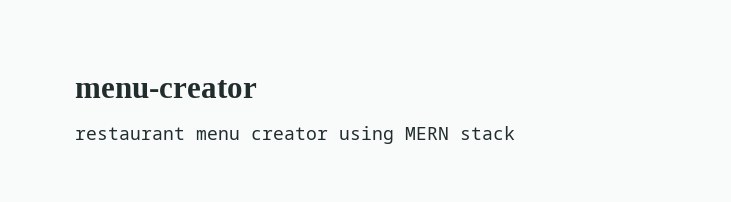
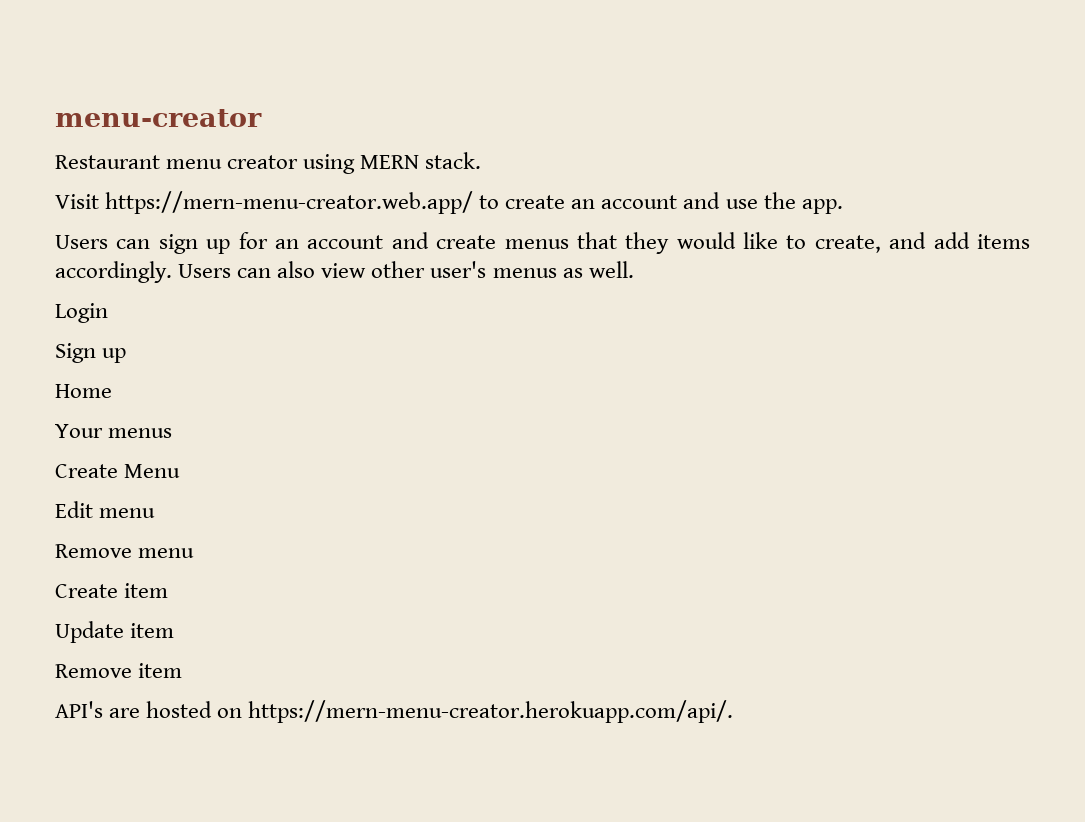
[75,127,185,140] restaurant -> [55,155,160,169] Restaurant
[460,126,515,140] stack -> [425,152,482,169] [55,191,843,214] [55,232,1031,254] [55,261,634,283] [55,303,108,323] [55,343,127,363] [55,384,112,398] [55,424,173,438] [55,464,181,478] [55,501,156,518] [55,544,195,558] [55,583,169,598] [55,621,175,643] [55,663,183,678] [55,700,734,723] stack. // Visit https://mern-menu-creator.web.app/ to create an account and use the app. // Users can sign up for an account and create menus that they would like to create, and add items accordingly. Users can also view other user's menus as well. // Login // Sign up // Home // Your menus // Create Menu // Edit menu // Remove menu // Create item // Update item // Remove item // API's are hosted on https://mern-menu-creator.herokuapp.com/api/.

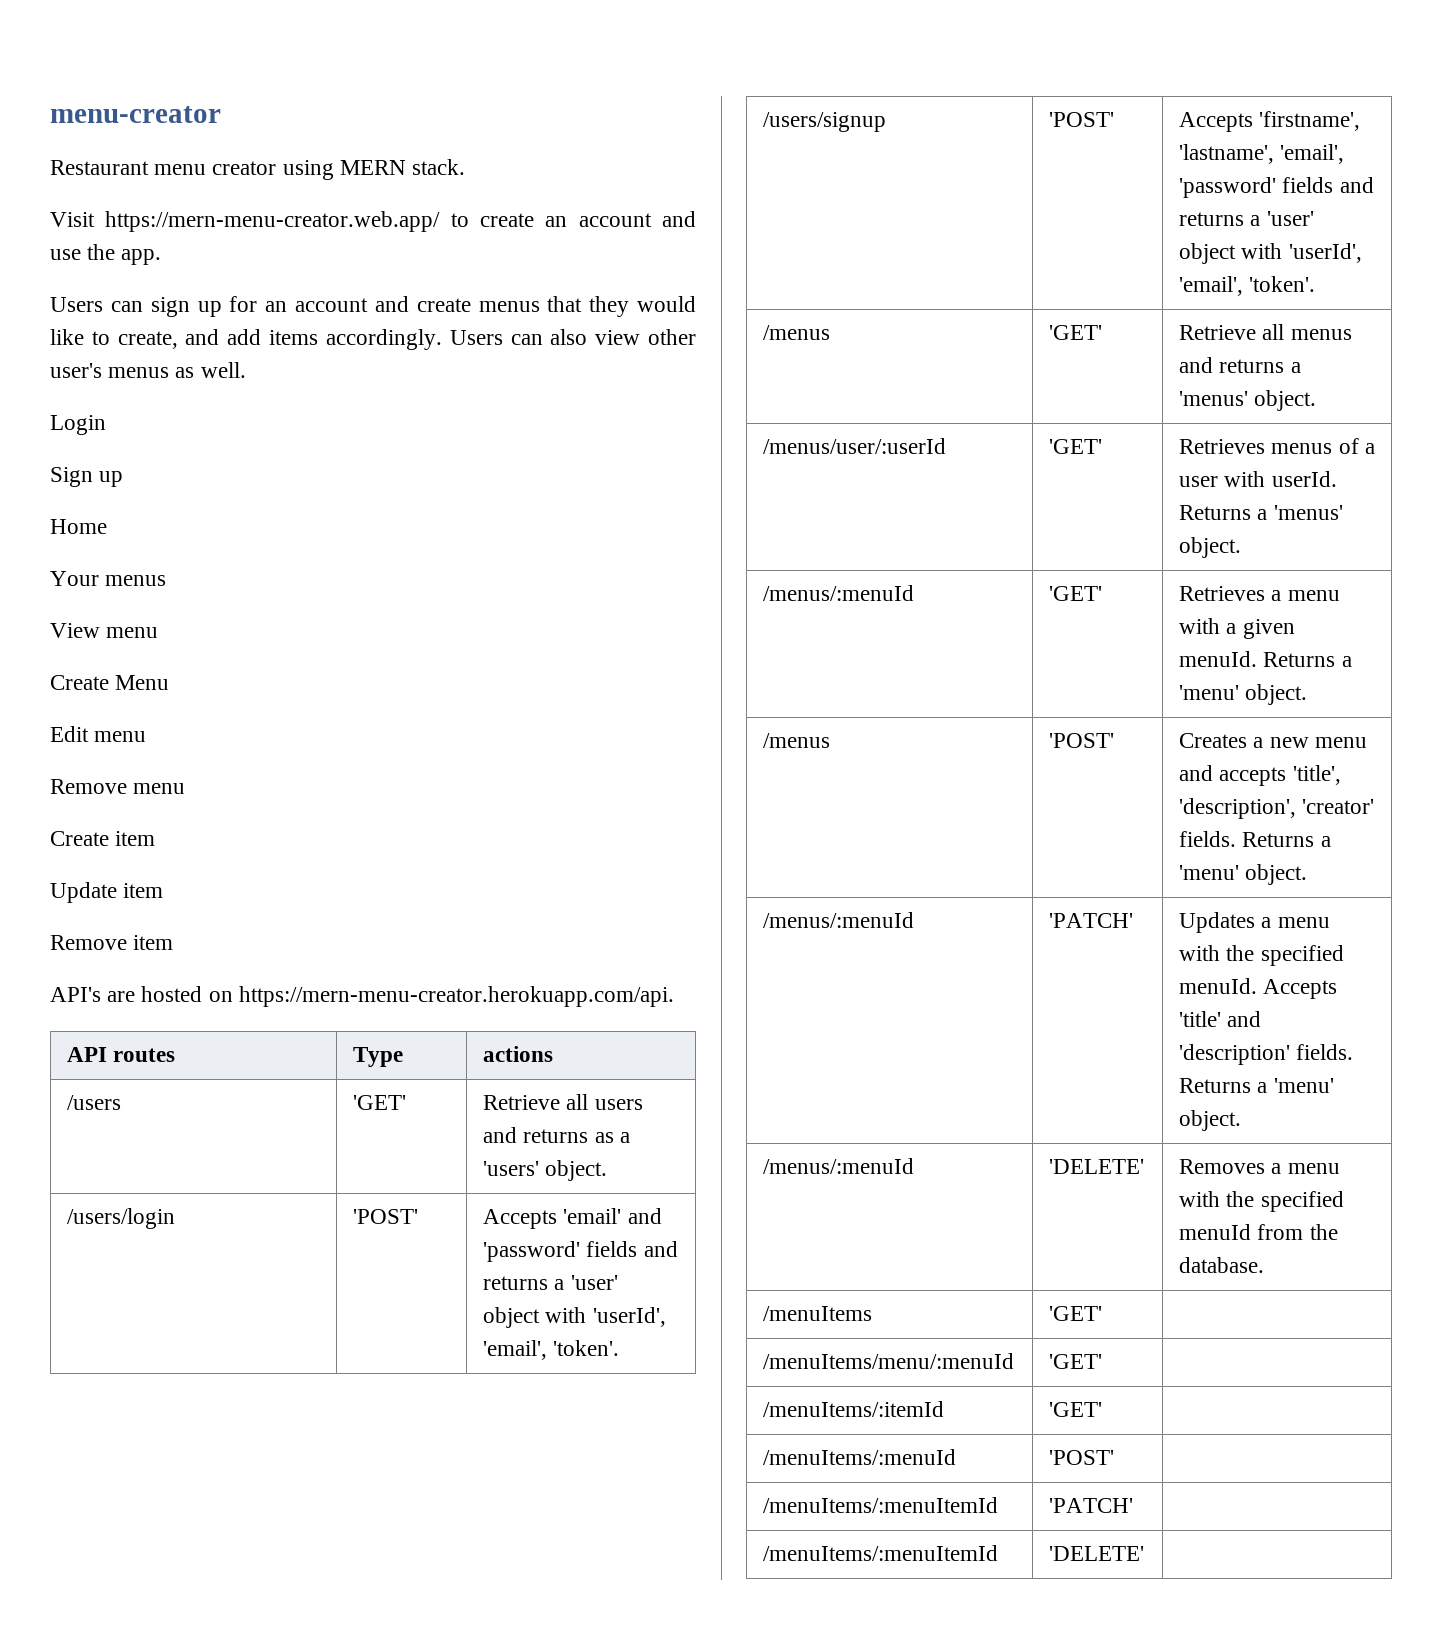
(173, 433) none -> [50,623,159,638] // View menu
[248,700,734,723] https://mern-menu-creator.herokuapp.com/api/. -> [238,986,674,1007] [67,1047,176,1062] [353,1047,404,1067] [483,1046,554,1062] [67,1095,122,1110] [353,1095,407,1110] [483,1094,643,1110] [483,1127,630,1143] [483,1160,608,1181] [67,1208,176,1229] [353,1209,419,1224] [483,1208,662,1229] [483,1241,678,1262] [483,1275,618,1290] [483,1307,666,1328] [483,1340,620,1360] [763,112,887,132] [1049,112,1115,127] [1179,111,1361,132] [1179,144,1345,164] [1179,177,1374,198] [1179,211,1314,226] [1179,243,1362,264] [1179,276,1316,296] [763,325,831,340] [1049,325,1103,340] [1179,324,1352,340] [1179,357,1301,373] [1179,390,1317,411] [763,438,947,454] [1049,439,1103,454] [1179,438,1375,454] [1179,471,1337,487] [1179,505,1343,520] [1179,537,1242,558] [763,585,915,601] [1049,586,1103,601] [1179,586,1340,601] [1179,618,1295,639] [1179,651,1352,667] [1179,684,1308,705] [763,733,831,748] [1049,733,1115,748] [1179,733,1367,748] [1179,765,1341,786] [1179,798,1375,819] [1179,831,1331,847] [1179,864,1308,885] [763,912,915,928] [1049,913,1134,928] [1179,912,1330,933] [1179,945,1344,966] [1179,978,1338,999] [1179,1011,1262,1027] [1179,1044,1354,1065] [1179,1078,1334,1093] [1179,1110,1242,1131] [763,1158,915,1174] [1049,1159,1145,1174] [1179,1159,1340,1174] [1179,1191,1344,1212] [1179,1224,1338,1240] [1179,1257,1265,1273] [763,1306,873,1321] [1049,1306,1103,1321] [763,1353,1015,1369] [1049,1354,1103,1369] [763,1401,945,1417] [1049,1402,1103,1417] [763,1449,957,1465] [1049,1450,1115,1465] [763,1497,999,1513] [1049,1498,1134,1513] [763,1545,999,1561] [1049,1546,1145,1561] https://mern-menu-creator.herokuapp.com/api. // API routes | Type | actions // /users | 'GET' | Retrieve all users and returns as a 'users' object. // /users/login | 'POST' | Accepts 'email' and 'password' fields and returns a 'user' object with 'userId', 'email', 'token'. // /users/signup | 'POST' | Accepts 'firstname', 'lastname', 'email', 'password' fields and returns a 'user' object with 'userId', 'email', 'token'. // /menus | 'GET' | Retrieve all menus and returns a 'menus' object. // /menus/user/:userId | 'GET' | Retrieves menus of a user with userId. Returns a 'menus' object. // /menus/:menuId | 'GET' | Retrieves a menu with a given menuId. Returns a 'menu' object. // /menus | 'POST' | Creates a new menu and accepts 'title', 'description', 'creator' fields. Returns a 'menu' object. // /menus/:menuId | 'PATCH' | Updates a menu with the specified menuId. Accepts 'title' and 'description' fields. Returns a 'menu' object. // /menus/:menuId | 'DELETE' | Removes a menu with the specified menuId from the database. // /menuItems | 'GET' | // /menuItems/menu/:menuId | 'GET' | // /menuItems/:itemId | 'GET' | // /menuItems/:menuId | 'POST' | // /menuItems/:menuItemId | 'PATCH' | // /menuItems/:menuItemId | 'DELETE' |

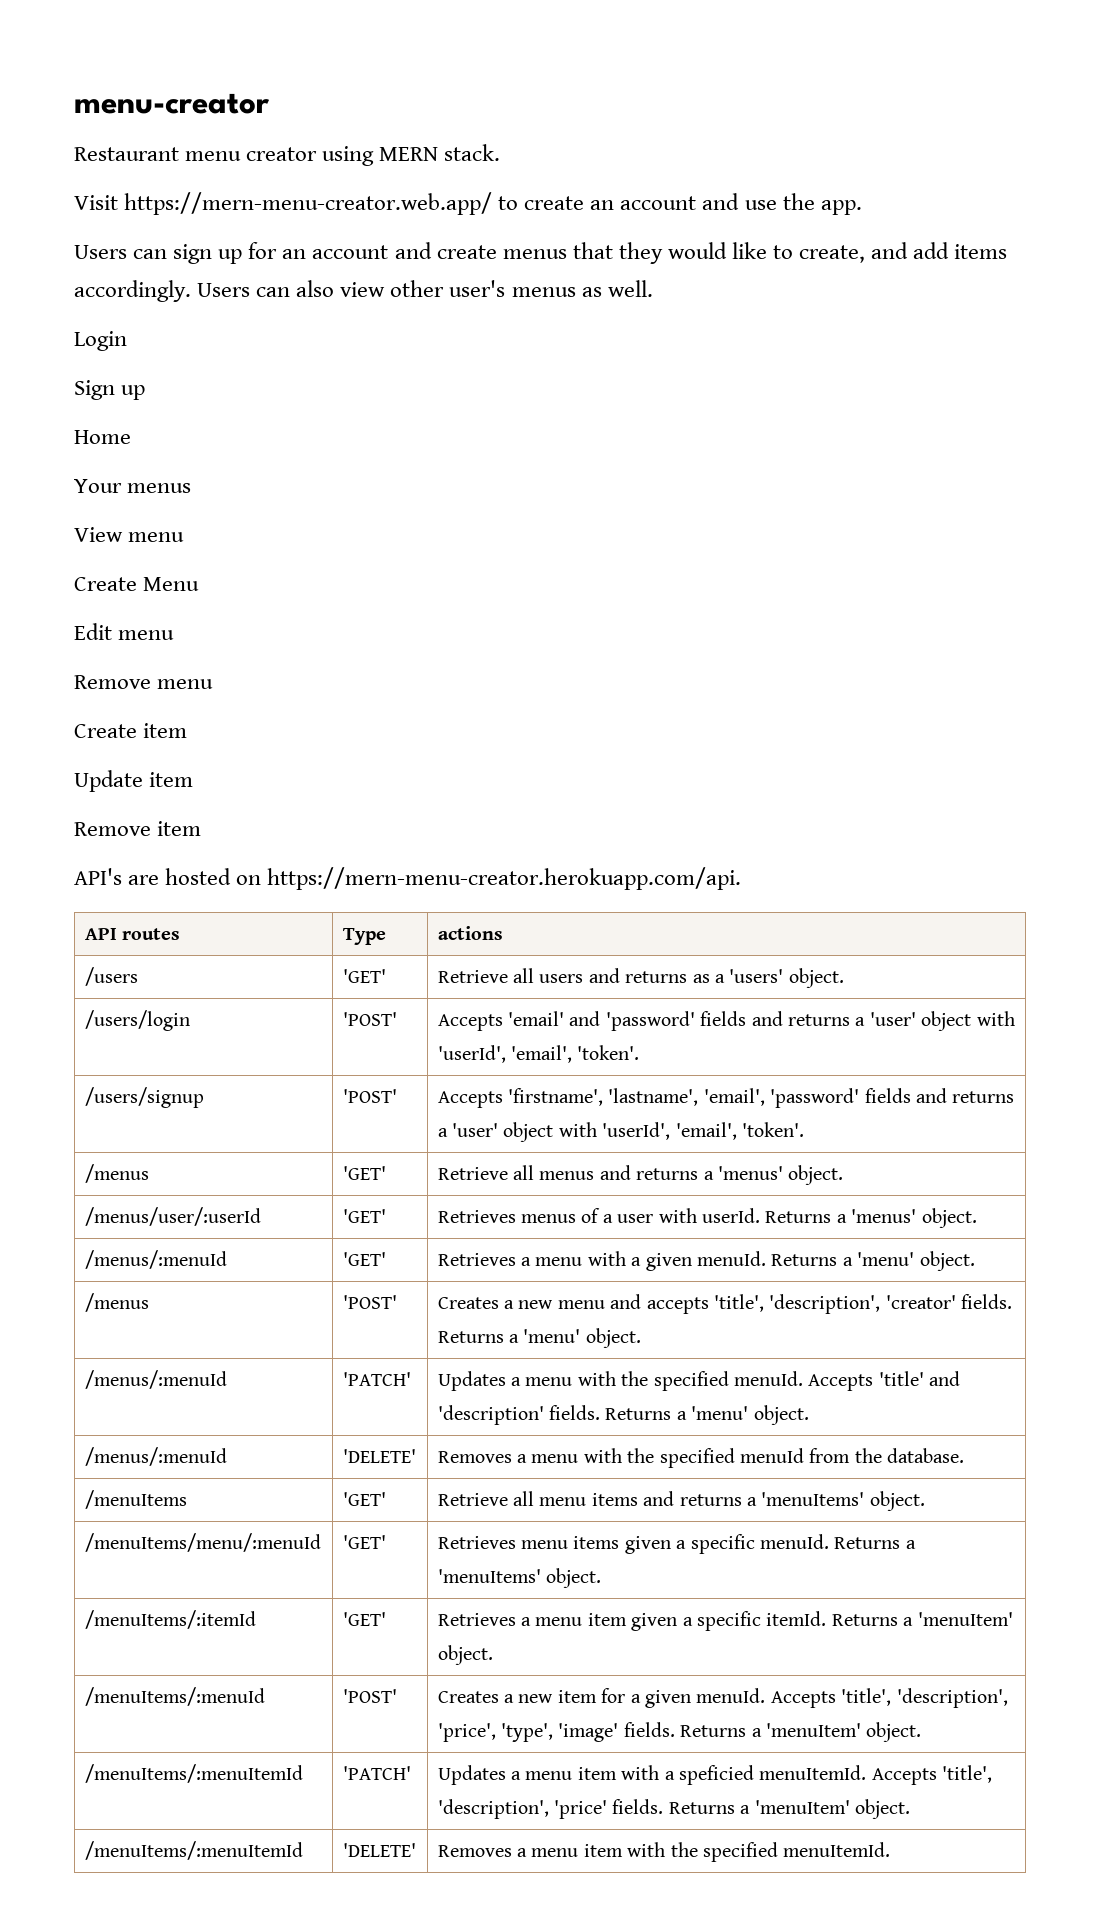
[763,1353,1015,1369] [1049,1354,1103,1369] [763,1401,945,1417] [1049,1402,1103,1417] [763,1449,957,1465] [1049,1450,1115,1465] [763,1497,999,1513] [1049,1498,1134,1513] [763,1545,999,1561] [1049,1546,1145,1561] // /menuItems/menu/:menuId | 'GET' | // /menuItems/:itemId | 'GET' | // /menuItems/:menuId | 'POST' | // /menuItems/:menuItemId | 'PATCH' | // /menuItems/:menuItemId | 'DELETE' | -> [437,1491,925,1511] [84,1533,321,1552] [342,1535,386,1549] [437,1534,916,1554] [437,1568,602,1588] [84,1610,256,1629] [342,1612,386,1626] [437,1611,1013,1631] [437,1645,493,1665] [84,1687,265,1706] [342,1689,397,1703] [437,1688,1008,1708] [437,1722,922,1742] [84,1764,303,1783] [342,1766,411,1780] [437,1765,993,1785] [437,1799,911,1819] [84,1841,303,1860] [342,1843,416,1857] [437,1842,891,1862] Retrieve all menu items and returns a 'menuItems' object. // /menuItems/menu/:menuId | 'GET' | Retrieves menu items given a specific menuId. Returns a 'menuItems' object. // /menuItems/:itemId | 'GET' | Retrieves a menu item given a specific itemId. Returns a 'menuItem' object. // /menuItems/:menuId | 'POST' | Creates a new item for a given menuId. Accepts 'title', 'description', 'price', 'type', 'image' fields. Returns a 'menuItem' object. // /menuItems/:menuItemId | 'PATCH' | Updates a menu item with a speficied menuItemId. Accepts 'title', 'description', 'price' fields. Returns a 'menuItem' object. // /menuItems/:menuItemId | 'DELETE' | Removes a menu item with the specified menuItemId.

